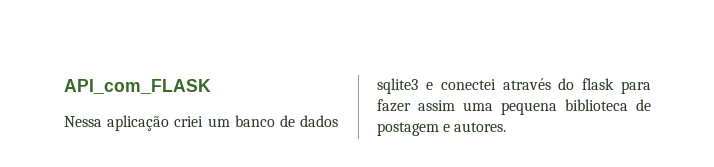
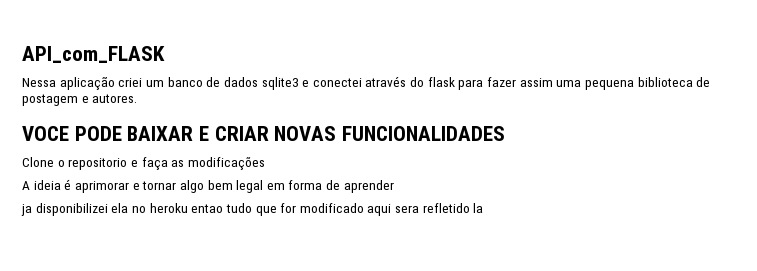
(507, 127) none -> [22,126,506,141] [22,156,265,170] [22,179,394,193] [21,203,484,216] // VOCE PODE BAIXAR E CRIAR NOVAS FUNCIONALIDADES // Clone o repositorio e faça as modificações // A ideia é aprimorar e tornar algo bem legal em forma de aprender // ja disponibilizei ela no heroku entao tudo que for modificado aqui sera refletido la

